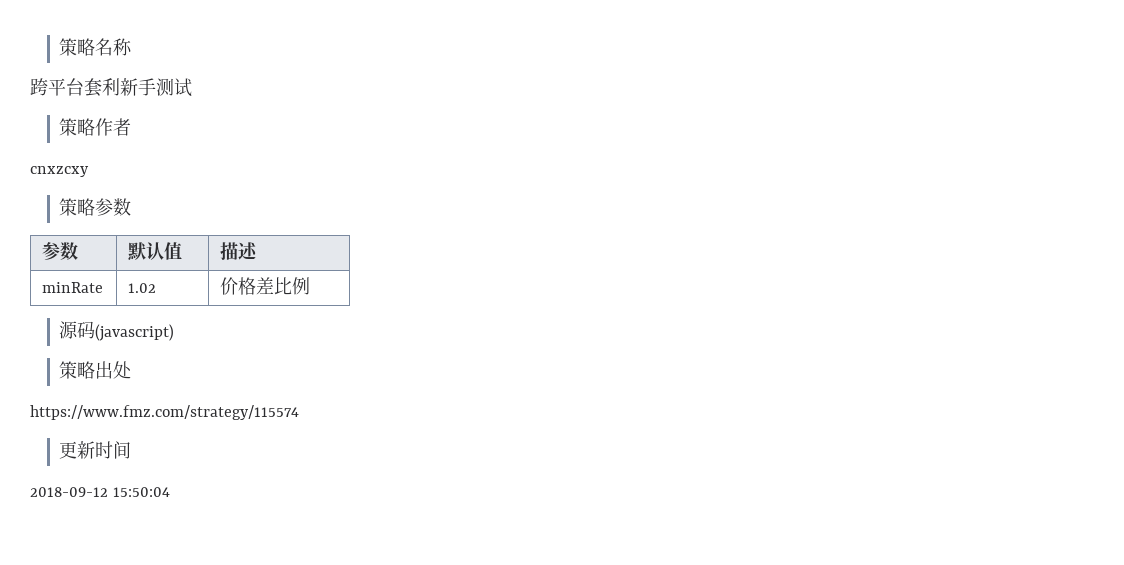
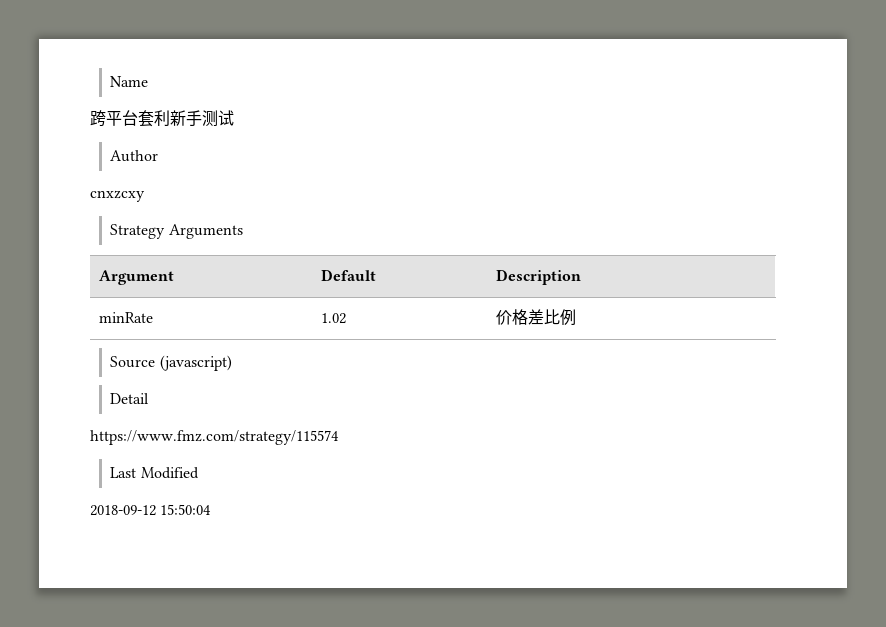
[59,38,133,56] 策略名称 -> [110,76,149,87] Name
[59,118,132,136] 策略作者 -> [110,150,159,162] Author
[59,198,132,216] [42,242,79,260] [128,242,183,261] [220,242,259,260] 策略参数 // 参数 | 默认值 | 描述 -> [110,224,243,239] [99,270,175,285] [321,269,377,281] [496,269,582,285] Strategy Arguments // Argument | Default | Description
[59,321,96,339] 源码 -> [110,356,156,368] Source
[59,361,132,379] 策略出处 -> [110,393,150,404] Detail
[59,441,132,459] 更新时间 -> [110,467,199,479] Last Modified

